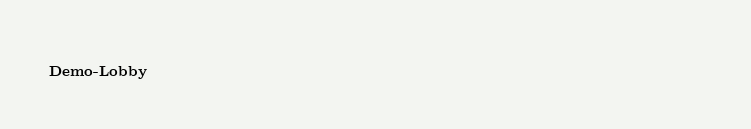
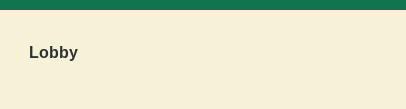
[49,66,147,79] Demo-Lobby -> [29,46,78,61] Lobby

